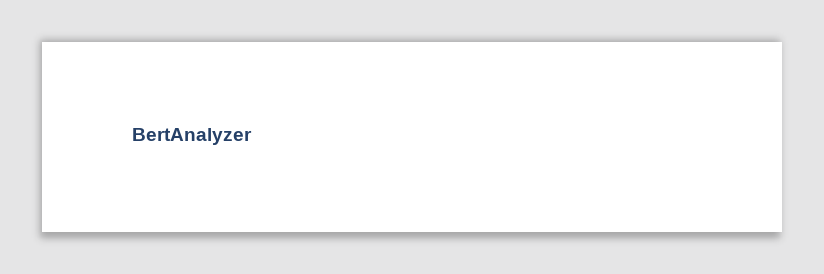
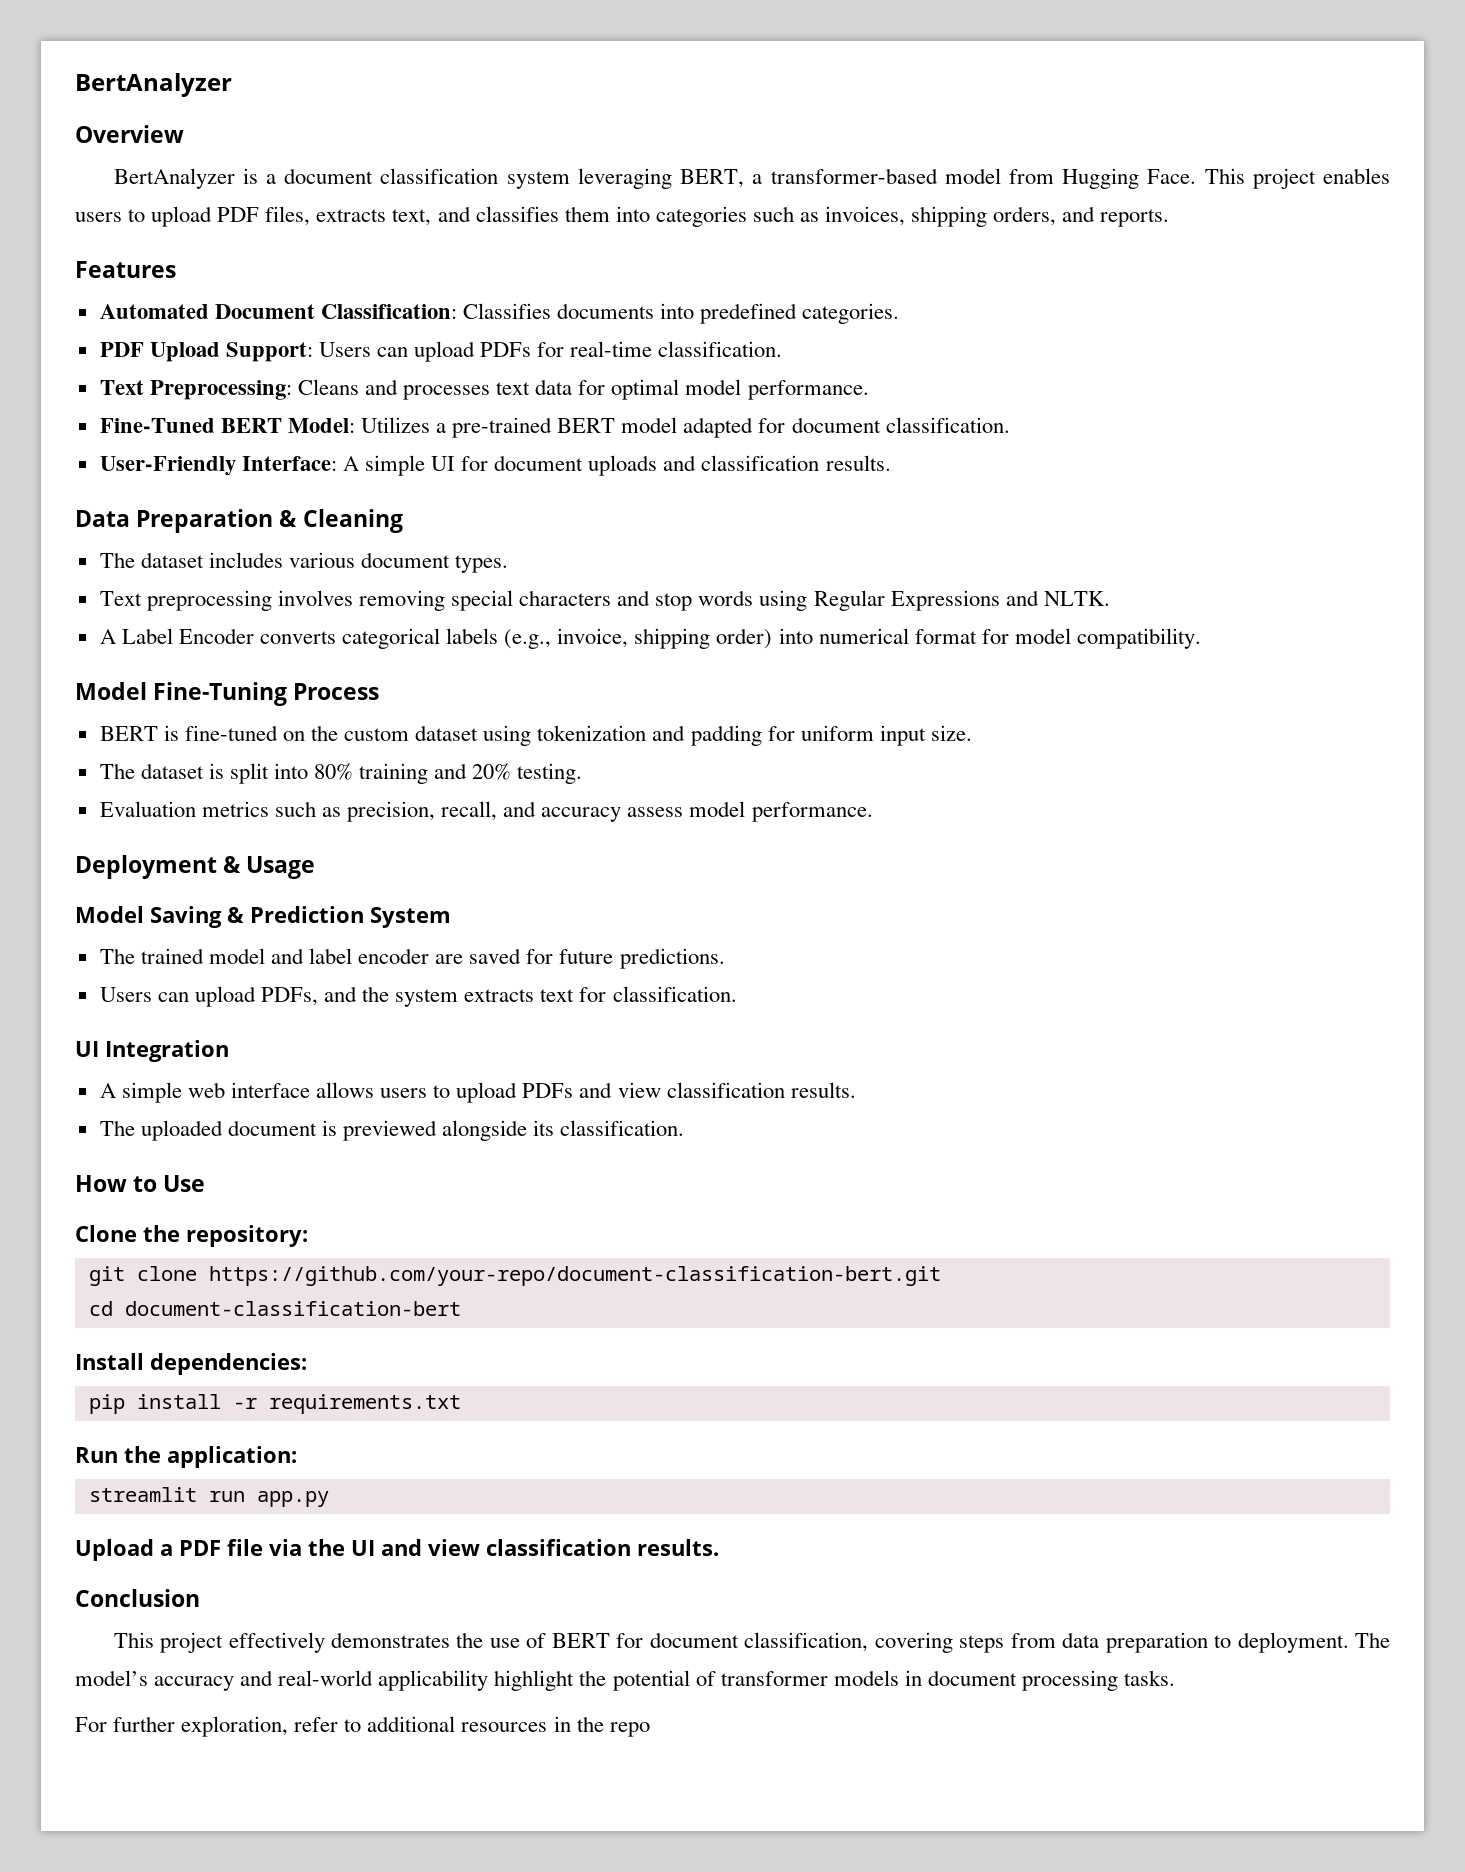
[132,128,252,145] BertAnalyzer -> [75,73,232,97] [75,125,184,143] [113,168,1391,189] [75,206,1170,227] [75,261,176,278] [99,303,900,324] [99,341,783,362] [99,379,869,400] [99,417,1010,438] [99,455,891,476] [75,509,403,533] [99,552,509,573] [99,590,1110,611] [99,628,1201,649] [75,682,380,706] [99,725,972,746] [99,763,583,784] [99,801,873,822] [75,855,316,879] [75,906,451,928] [99,948,725,969] [99,986,737,1007] [75,1040,229,1062] [99,1082,856,1103] [99,1120,685,1141] [75,1175,206,1192] [75,1225,308,1247] [88,1266,941,1286] [88,1301,461,1316] [75,1353,307,1375] [88,1394,461,1414] [75,1446,297,1468] [88,1487,329,1507] [75,1539,719,1561] [75,1589,200,1607] [113,1632,1391,1653] [75,1670,1176,1691] [75,1716,650,1737] BertAnalyzer // Overview // BertAnalyzer is a document classification system leveraging BERT, a transformer-based model from Hugging Face. This project enables users to upload PDF files, extracts text, and classifies them into categories such as invoices, shipping orders, and reports. // Features // Automated Document Classification: Classifies documents into predefined categories. // PDF Upload Support: Users can upload PDFs for real-time classification. // Text Preprocessing: Cleans and processes text data for optimal model performance. // Fine-Tuned BERT Model: Utilizes a pre-trained BERT model adapted for document classification. // User-Friendly Interface: A simple UI for document uploads and classification results. // Data Preparation & Cleaning // The dataset includes various document types. // Text preprocessing involves removing special characters and stop words using Regular Expressions and NLTK. // A Label Encoder converts categorical labels (e.g., invoice, shipping order) into numerical format for model compatibility. // Model Fine-Tuning Process // BERT is fine-tuned on the custom dataset using tokenization and padding for uniform input size. // The dataset is split into 80% training and 20% testing. // Evaluation metrics such as precision, recall, and accuracy assess model performance. // Deployment & Usage // Model Saving & Prediction System // The trained model and label encoder are saved for future predictions. // Users can upload PDFs, and the system extracts text for classification. // UI Integration // A simple web interface allows users to upload PDFs and view classification results. // The uploaded document is previewed alongside its classification. // How to Use // Clone the repository: // git clone https://github.com/your-repo/document-classification-bert.git // cd document-classification-bert // Install dependencies: // pip install -r requirements.txt // Run the application: // streamlit run app.py // Upload a PDF file via the UI and view classification results. // Conclusion // This project effectively demonstrates the use of BERT for document classification, covering steps from data preparation to deployment. The model’s accuracy and real-world applicability highlight the potential of transformer models in document processing tasks. // For further exploration, refer to additional resources in the repo

